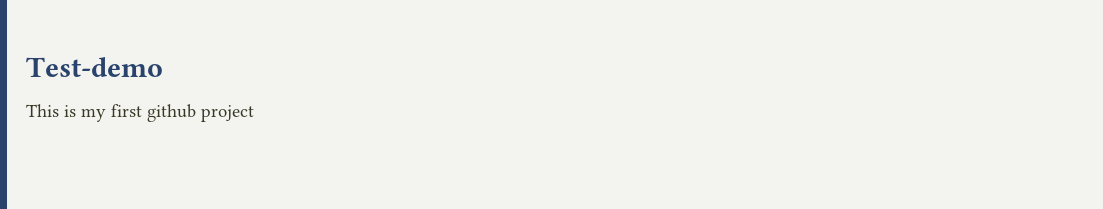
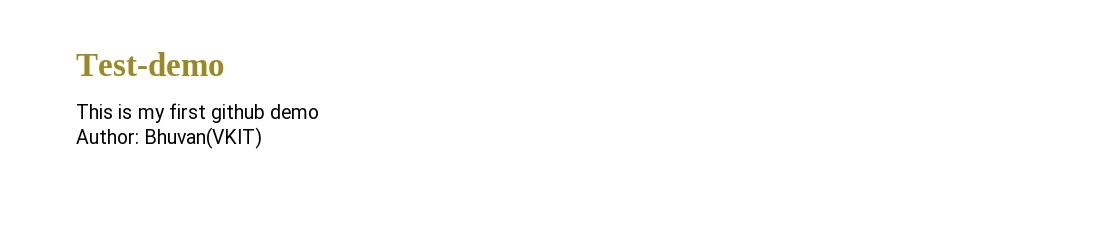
[201,105,254,122] project -> [270,104,320,119] [76,127,263,149] demo // Author: Bhuvan(VKIT)

